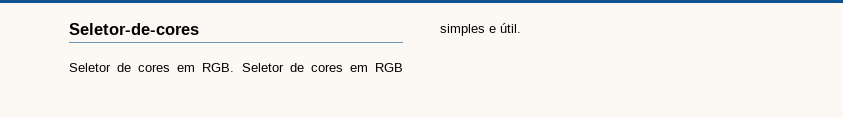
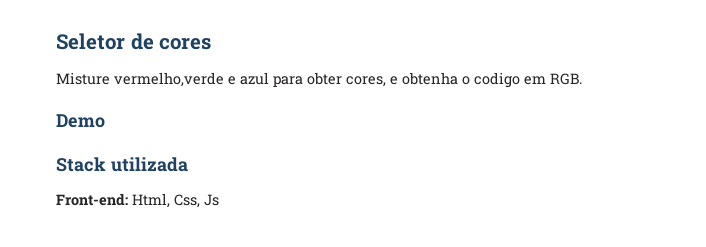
[69,23,199,35] [69,63,403,72] [440,23,521,36] Seletor-de-cores // Seletor de cores em RGB. Seletor de cores em RGB simples e útil. -> [56,33,212,50] [56,72,582,88] [56,114,105,128] [56,157,188,172] [56,193,219,208] Seletor de cores // Misture vermelho,verde e azul para obter cores, e obtenha o codigo em RGB. // Demo // Stack utilizada // Front-end: Html, Css, Js

